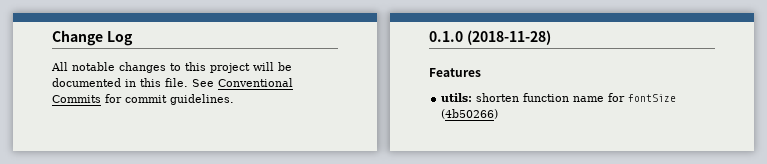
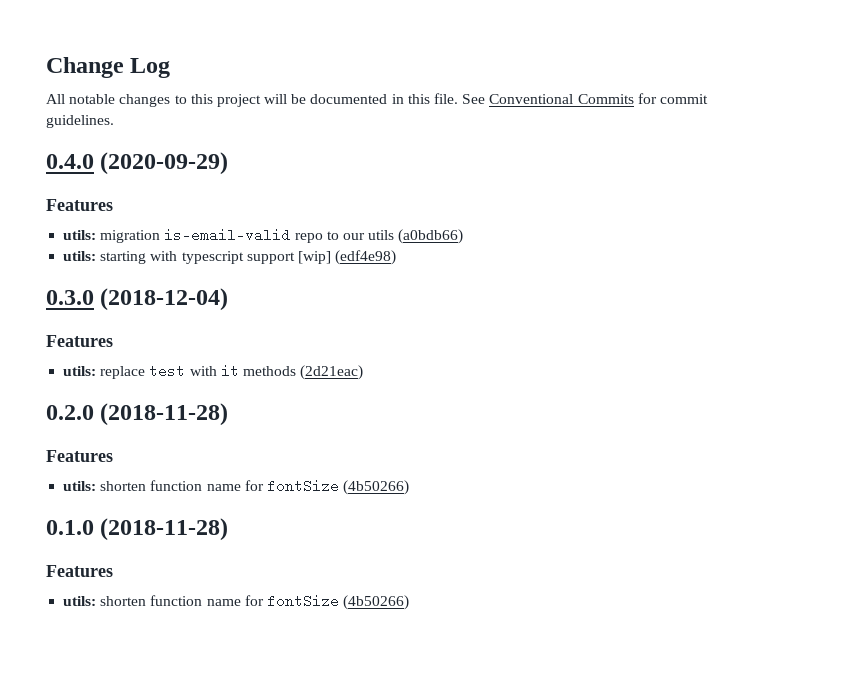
(234, 99) none -> [46,152,229,175] [46,199,113,211] [63,228,464,244] [63,250,397,265] [46,288,229,311] [46,335,113,347] [63,364,364,380] [46,403,229,426] [46,450,113,462] [63,479,410,495] // 0.4.0 (2020-09-29) // Features // utils: migration is-email-valid repo to our utils (a0bdb66) // utils: starting with typescript support [wip] (edf4e98) // 0.3.0 (2018-12-04) // Features // utils: replace test with it methods (2d21eac) // 0.2.0 (2018-11-28) // Features // utils: shorten function name for fontSize (4b50266)

